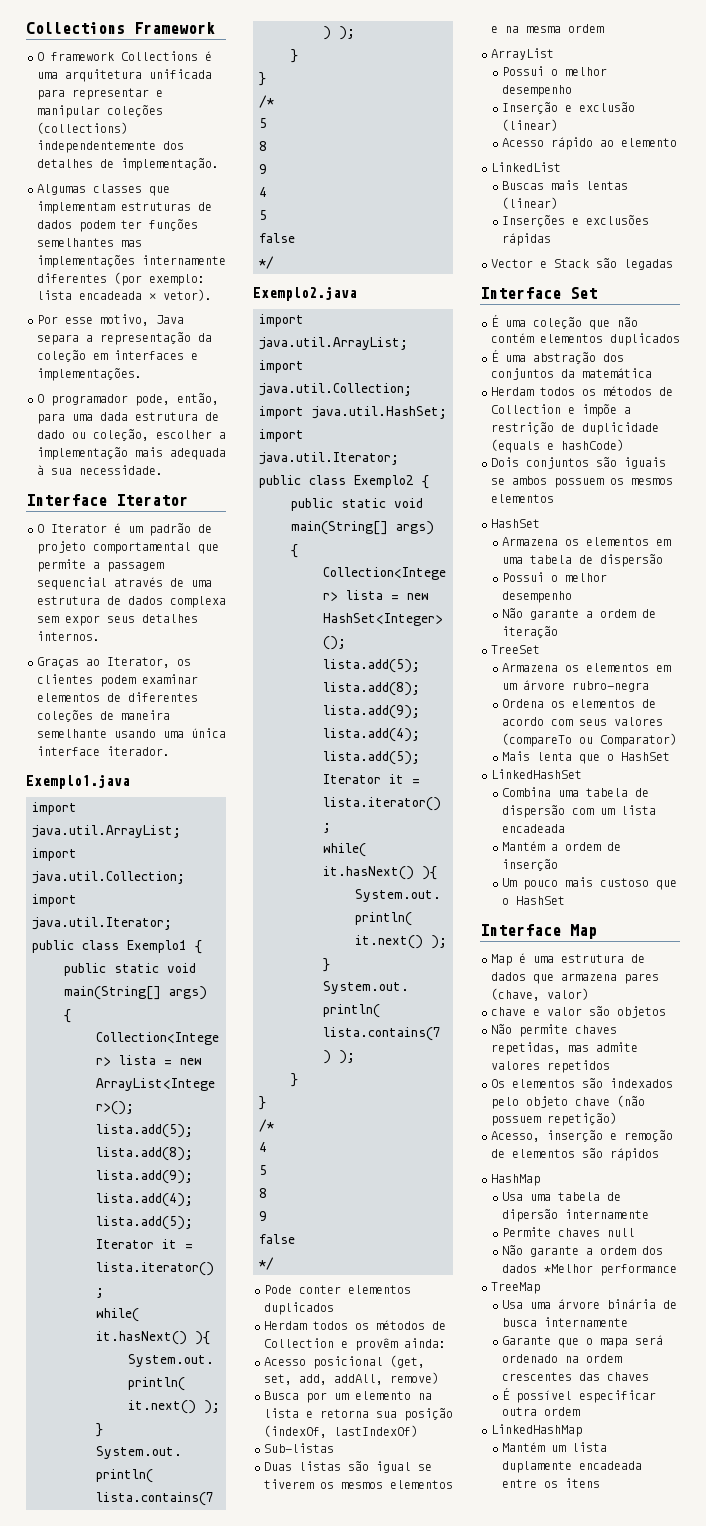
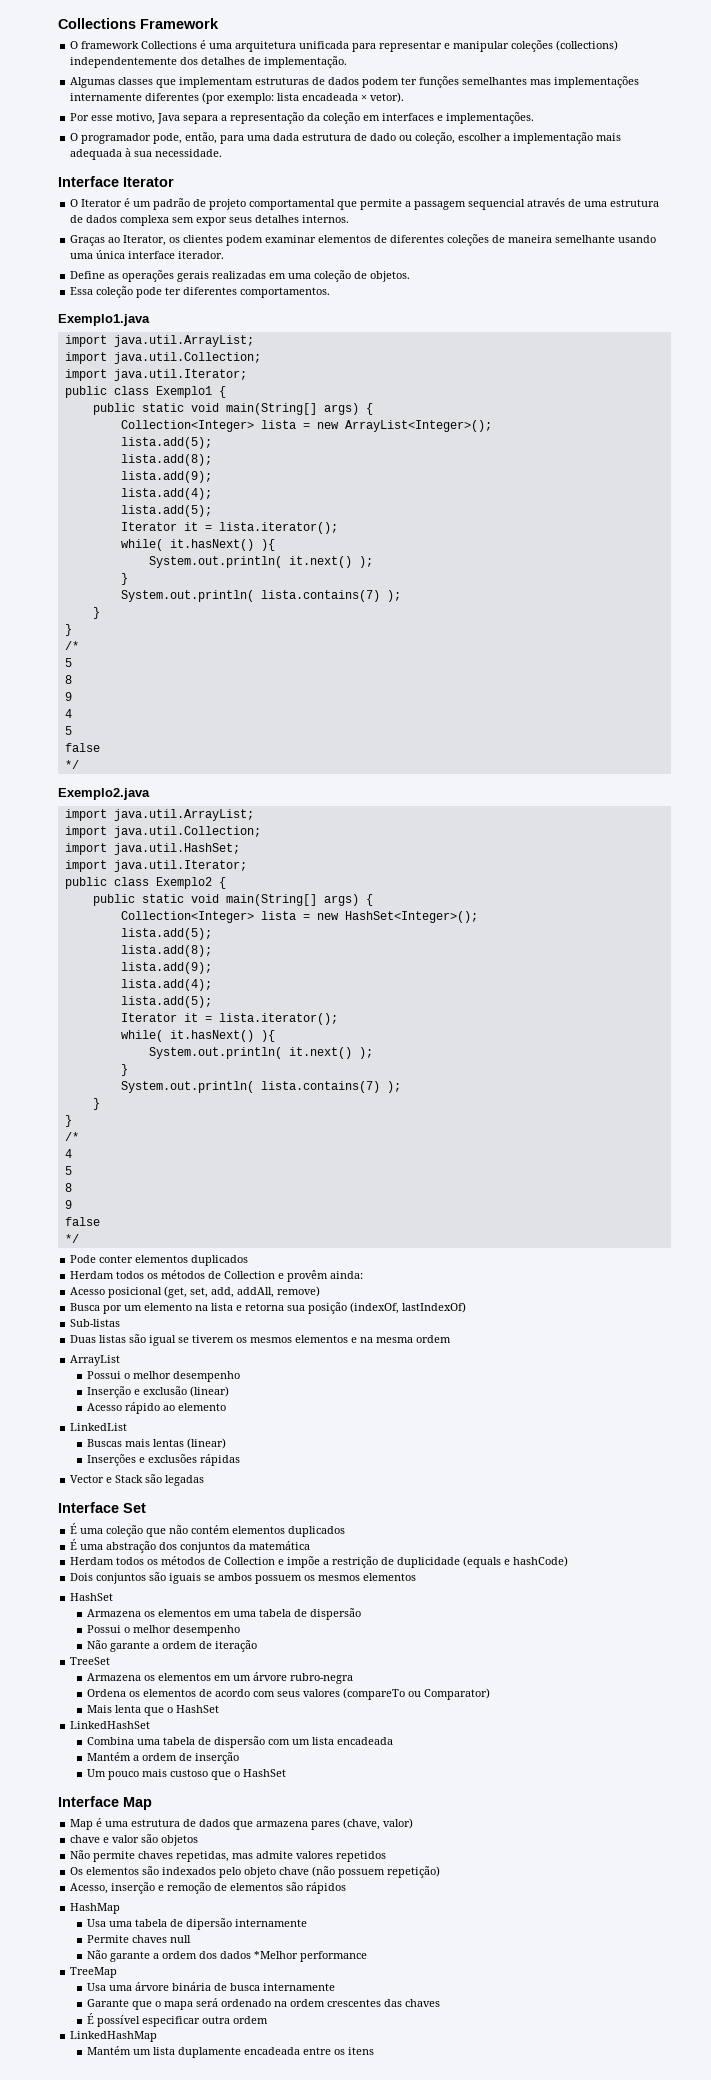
(170, 751) none -> [70,270,411,282] [70,286,331,298] // Define as operações gerais realizadas em uma coleção de objetos. // Essa coleção pode ter diferentes comportamentos.

